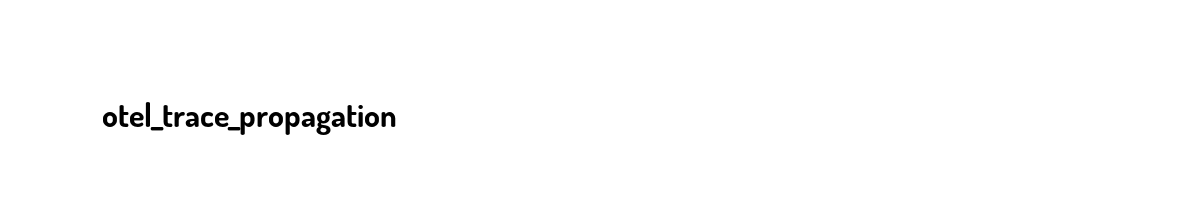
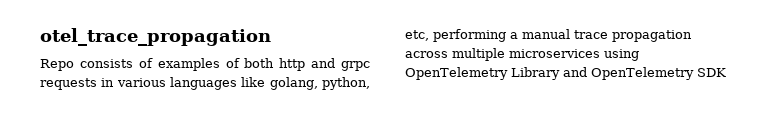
(397, 118) none -> [40,58,370,71] [40,77,370,90] [405,29,692,42] [405,48,639,61] [405,67,726,80] // Repo consists of examples of both http and grpc requests in various languages like golang, python, etc, performing a manual trace propagation across multiple microservices using OpenTelemetry Library and OpenTelemetry SDK

